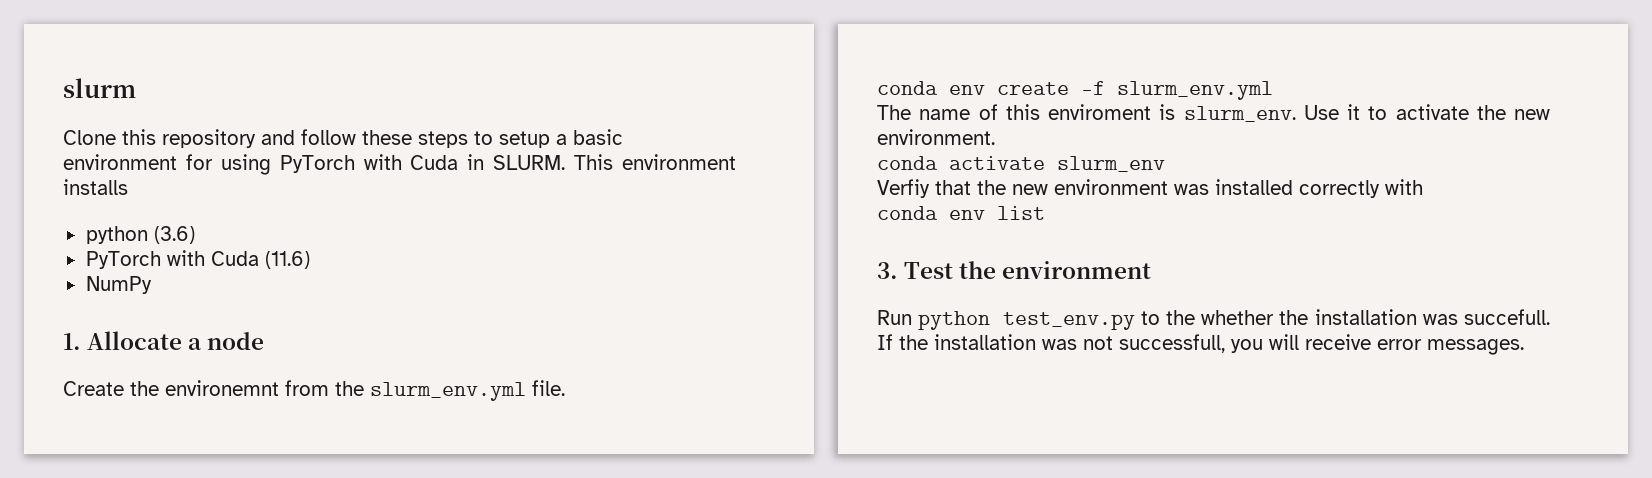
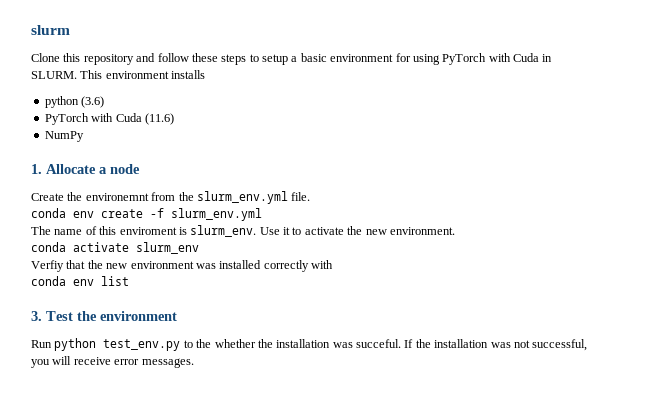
[1464,309,1550,325] succefull. -> [356,339,401,348] succeful.
[1119,334,1225,353] successfull, -> [532,339,588,351] successful,

